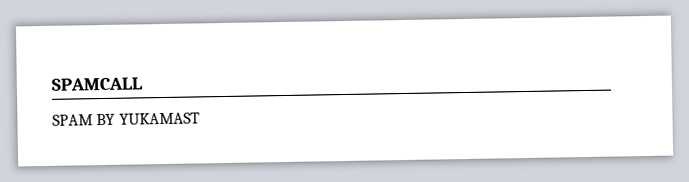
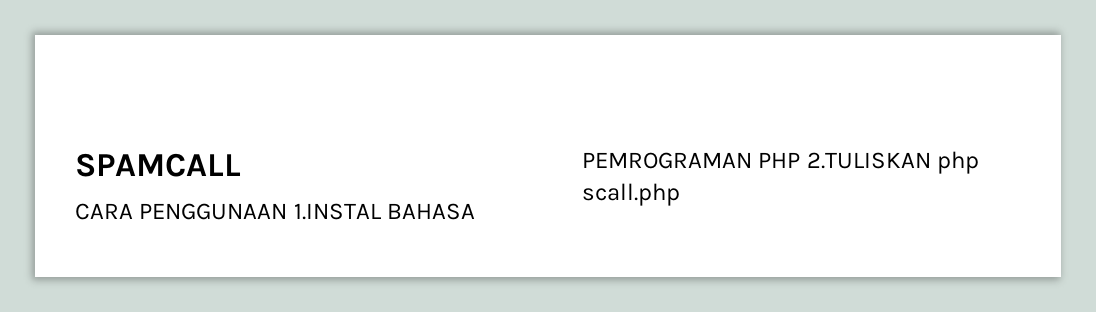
[52,112,200,126] SPAM BY YUKAMAST -> [75,203,476,220] [582,151,980,174] [582,183,680,206] CARA PENGGUNAAN 1.INSTAL BAHASA PEMROGRAMAN PHP 2.TULISKAN php scall.php

